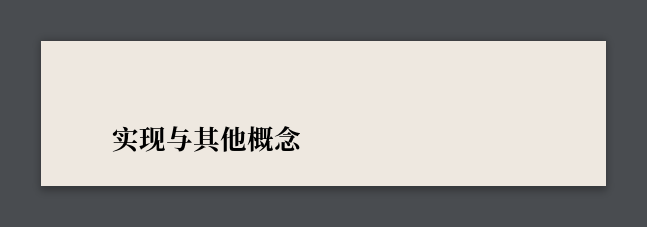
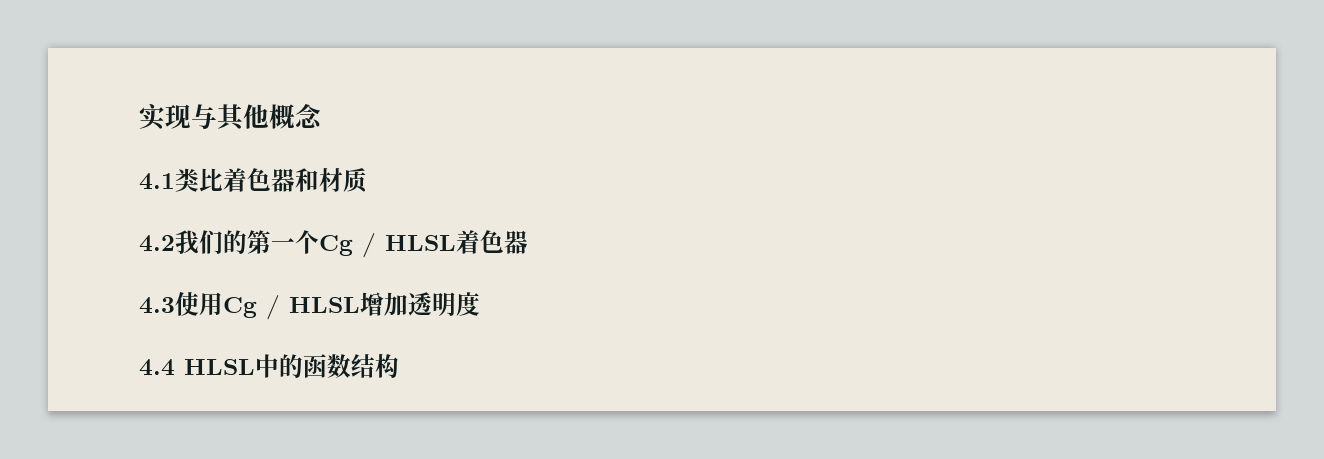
(303, 139) none -> [139,168,367,192] [139,230,528,258] [139,292,480,320] [139,354,399,378] // 4.1类比着色器和材质 // 4.2我们的第一个Cg / HLSL着色器 // 4.3使用Cg / HLSL增加透明度 // 4.4 HLSL中的函数结构

